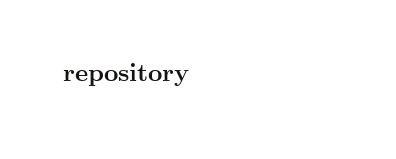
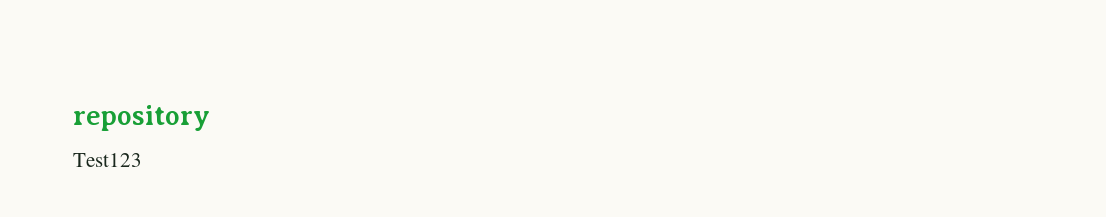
(189, 74) none -> [73,153,142,167] // Test123

